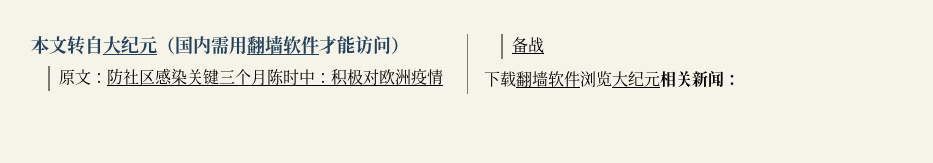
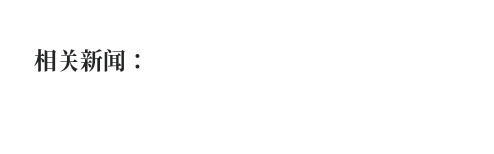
[31,35,409,55] [58,68,443,86] [511,37,544,54] [484,71,660,87] 本文转自大纪元（国内需用翻墙软件才能访问） // 原文：防社区感染关键三个月陈时中：积极对欧洲疫情备战 // 下载翻墙软件浏览大纪元 -> (34, 60) none

